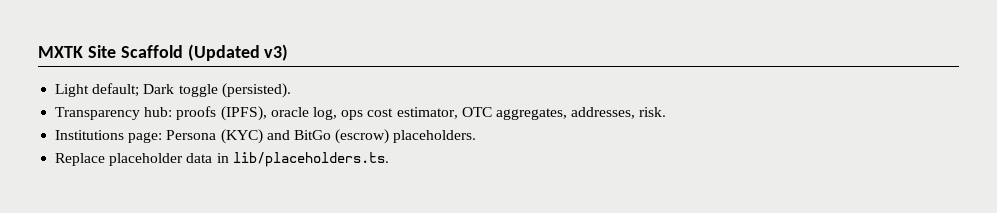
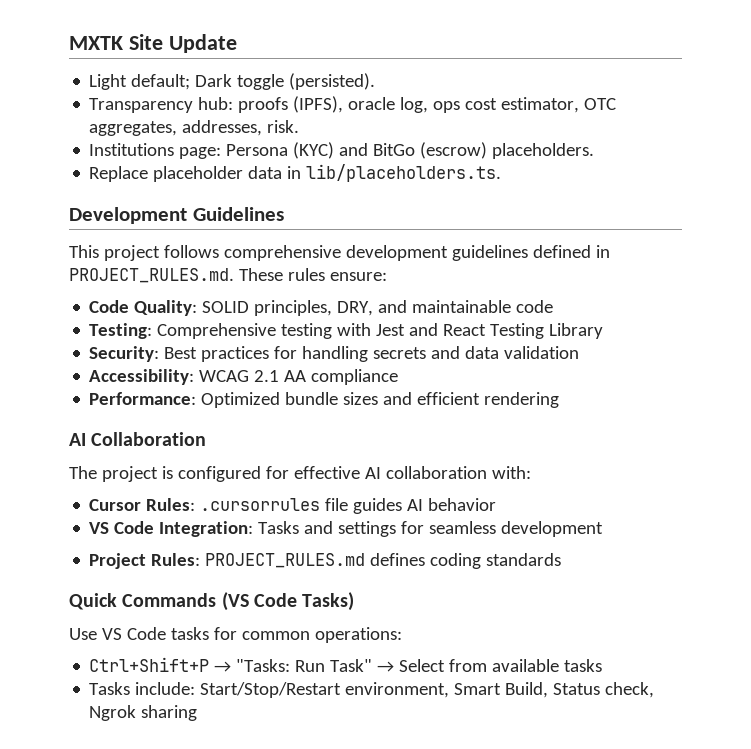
[120,44,289,61] Scaffold (Updated v3) -> [168,34,237,53] Update
(389, 159) none -> [69,207,284,224] [69,245,610,261] [69,268,387,283] [89,300,554,316] [89,323,604,339] [89,346,580,362] [89,369,399,385] [89,392,560,408] [69,432,207,446] [69,466,531,482] [89,498,497,514] [89,521,604,537] [89,553,562,569] [69,592,355,611] [69,627,402,643] [89,657,603,672] [89,682,655,698] [89,705,198,721] // Development Guidelines // This project follows comprehensive development guidelines defined in PROJECT_RULES.md. These rules ensure: // Code Quality: SOLID principles, DRY, and maintainable code // Testing: Comprehensive testing with Jest and React Testing Library // Security: Best practices for handling secrets and data validation // Accessibility: WCAG 2.1 AA compliance // Performance: Optimized bundle sizes and efficient rendering // AI Collaboration // The project is configured for effective AI collaboration with: // Cursor Rules: .cursorrules file guides AI behavior // VS Code Integration: Tasks and settings for seamless development // Project Rules: PROJECT_RULES.md defines coding standards // Quick Commands (VS Code Tasks) // Use VS Code tasks for common operations: // Ctrl+Shift+P → "Tasks: Run Task" → Select from available tasks // Tasks include: Start/Stop/Restart environment, Smart Build, Status check, Ngrok sharing

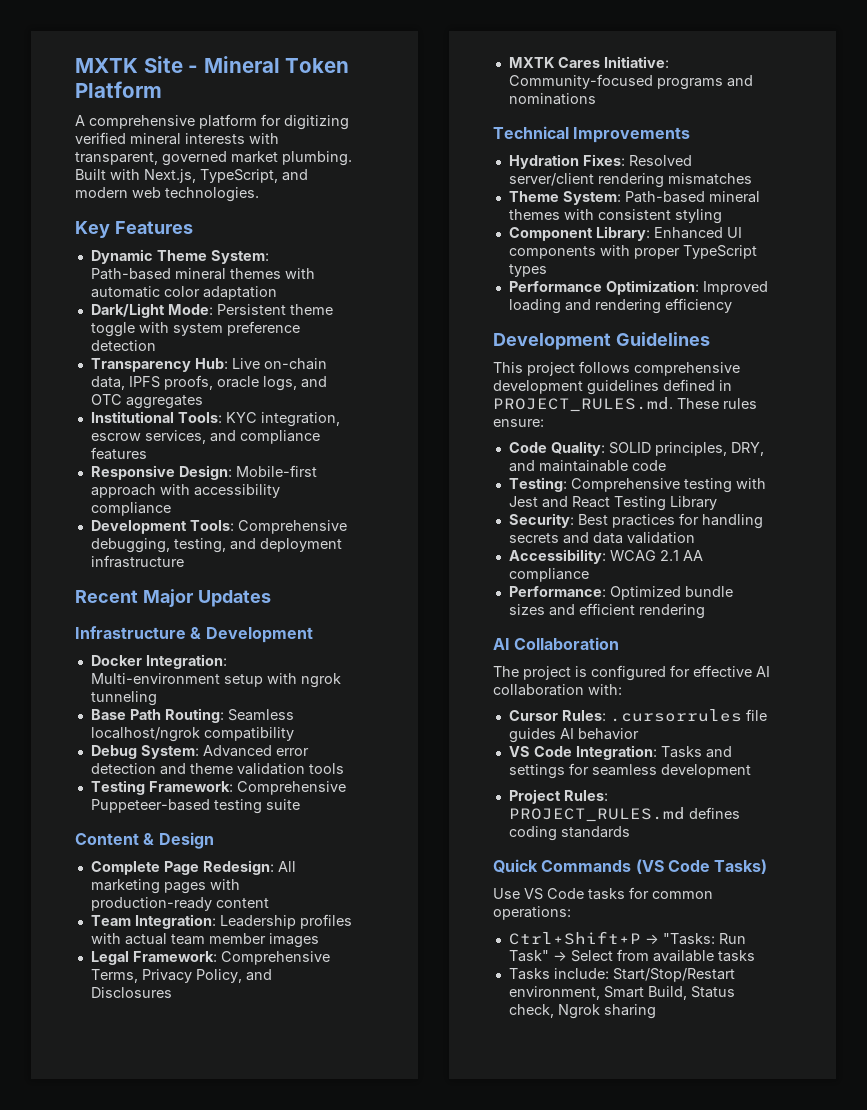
[168,34,237,53] [89,73,376,90] [89,96,617,113] [89,120,300,136] [89,142,595,159] [89,164,502,182] Update // Light default; Dark toggle (persisted). // Transparency hub: proofs (IPFS), oracle log, ops cost estimator, OTC aggregates, addresses, risk. // Institutions page: Persona (KYC) and BitGo (escrow) placeholders. // Replace placeholder data in lib/placeholders.ts. -> [188,56,350,73] [75,81,162,98] [75,114,349,130] [75,132,279,145] [75,151,352,166] [75,169,308,183] [75,187,259,202] [75,221,193,238] [90,249,269,264] [90,268,315,280] [90,286,277,300] [90,303,333,318] [90,321,300,337] [90,340,156,351] [90,358,327,372] [90,375,327,391] [90,394,203,409] [90,411,340,427] [90,430,320,444] [90,447,147,460] [90,465,317,480] [90,484,280,498] [90,502,171,516] [90,520,347,534] [90,538,342,553] [90,555,184,568] [75,589,271,607] [75,626,313,643] [90,654,227,669] [90,673,341,688] [90,691,157,706] [90,708,294,723] [90,727,294,742] [90,745,309,759] [90,763,344,775] [90,780,346,795] [90,799,300,814] [75,832,214,849] [90,860,296,875] [90,879,240,894] [90,897,269,911] [90,914,352,929] [90,933,319,948] [90,951,330,965] [90,969,272,983] [90,987,172,998] [508,56,669,68] [508,74,753,90] [508,93,596,105] [493,126,691,143] [508,154,692,169] [508,173,752,188] [508,191,760,205] [508,209,722,224] [508,226,742,241] [508,245,757,259] [508,264,547,277] [508,280,768,295] [508,298,732,314] - Mineral Token Platform // A comprehensive platform for digitizing verified mineral interests with transparent, governed market plumbing. Built with Next.js, TypeScript, and modern web technologies. // Key Features // Dynamic Theme System: Path-based mineral themes with automatic color adaptation // Dark/Light Mode: Persistent theme toggle with system preference detection // Transparency Hub: Live on-chain data, IPFS proofs, oracle logs, and OTC aggregates // Institutional Tools: KYC integration, escrow services, and compliance features // Responsive Design: Mobile-first approach with accessibility compliance // Development Tools: Comprehensive debugging, testing, and deployment infrastructure // Recent Major Updates // Infrastructure & Development // Docker Integration: Multi-environment setup with ngrok tunneling // Base Path Routing: Seamless localhost/ngrok compatibility // Debug System: Advanced error detection and theme validation tools // Testing Framework: Comprehensive Puppeteer-based testing suite // Content & Design // Complete Page Redesign: All marketing pages with production-ready content // Team Integration: Leadership profiles with actual team member images // Legal Framework: Comprehensive Terms, Privacy Policy, and Disclosures // MXTK Cares Initiative: Community-focused programs and nominations // Technical Improvements // Hydration Fixes: Resolved server/client rendering mismatches // Theme System: Path-based mineral themes with consistent styling // Component Library: Enhanced UI components with proper TypeScript types // Performance Optimization: Improved loading and rendering efficiency

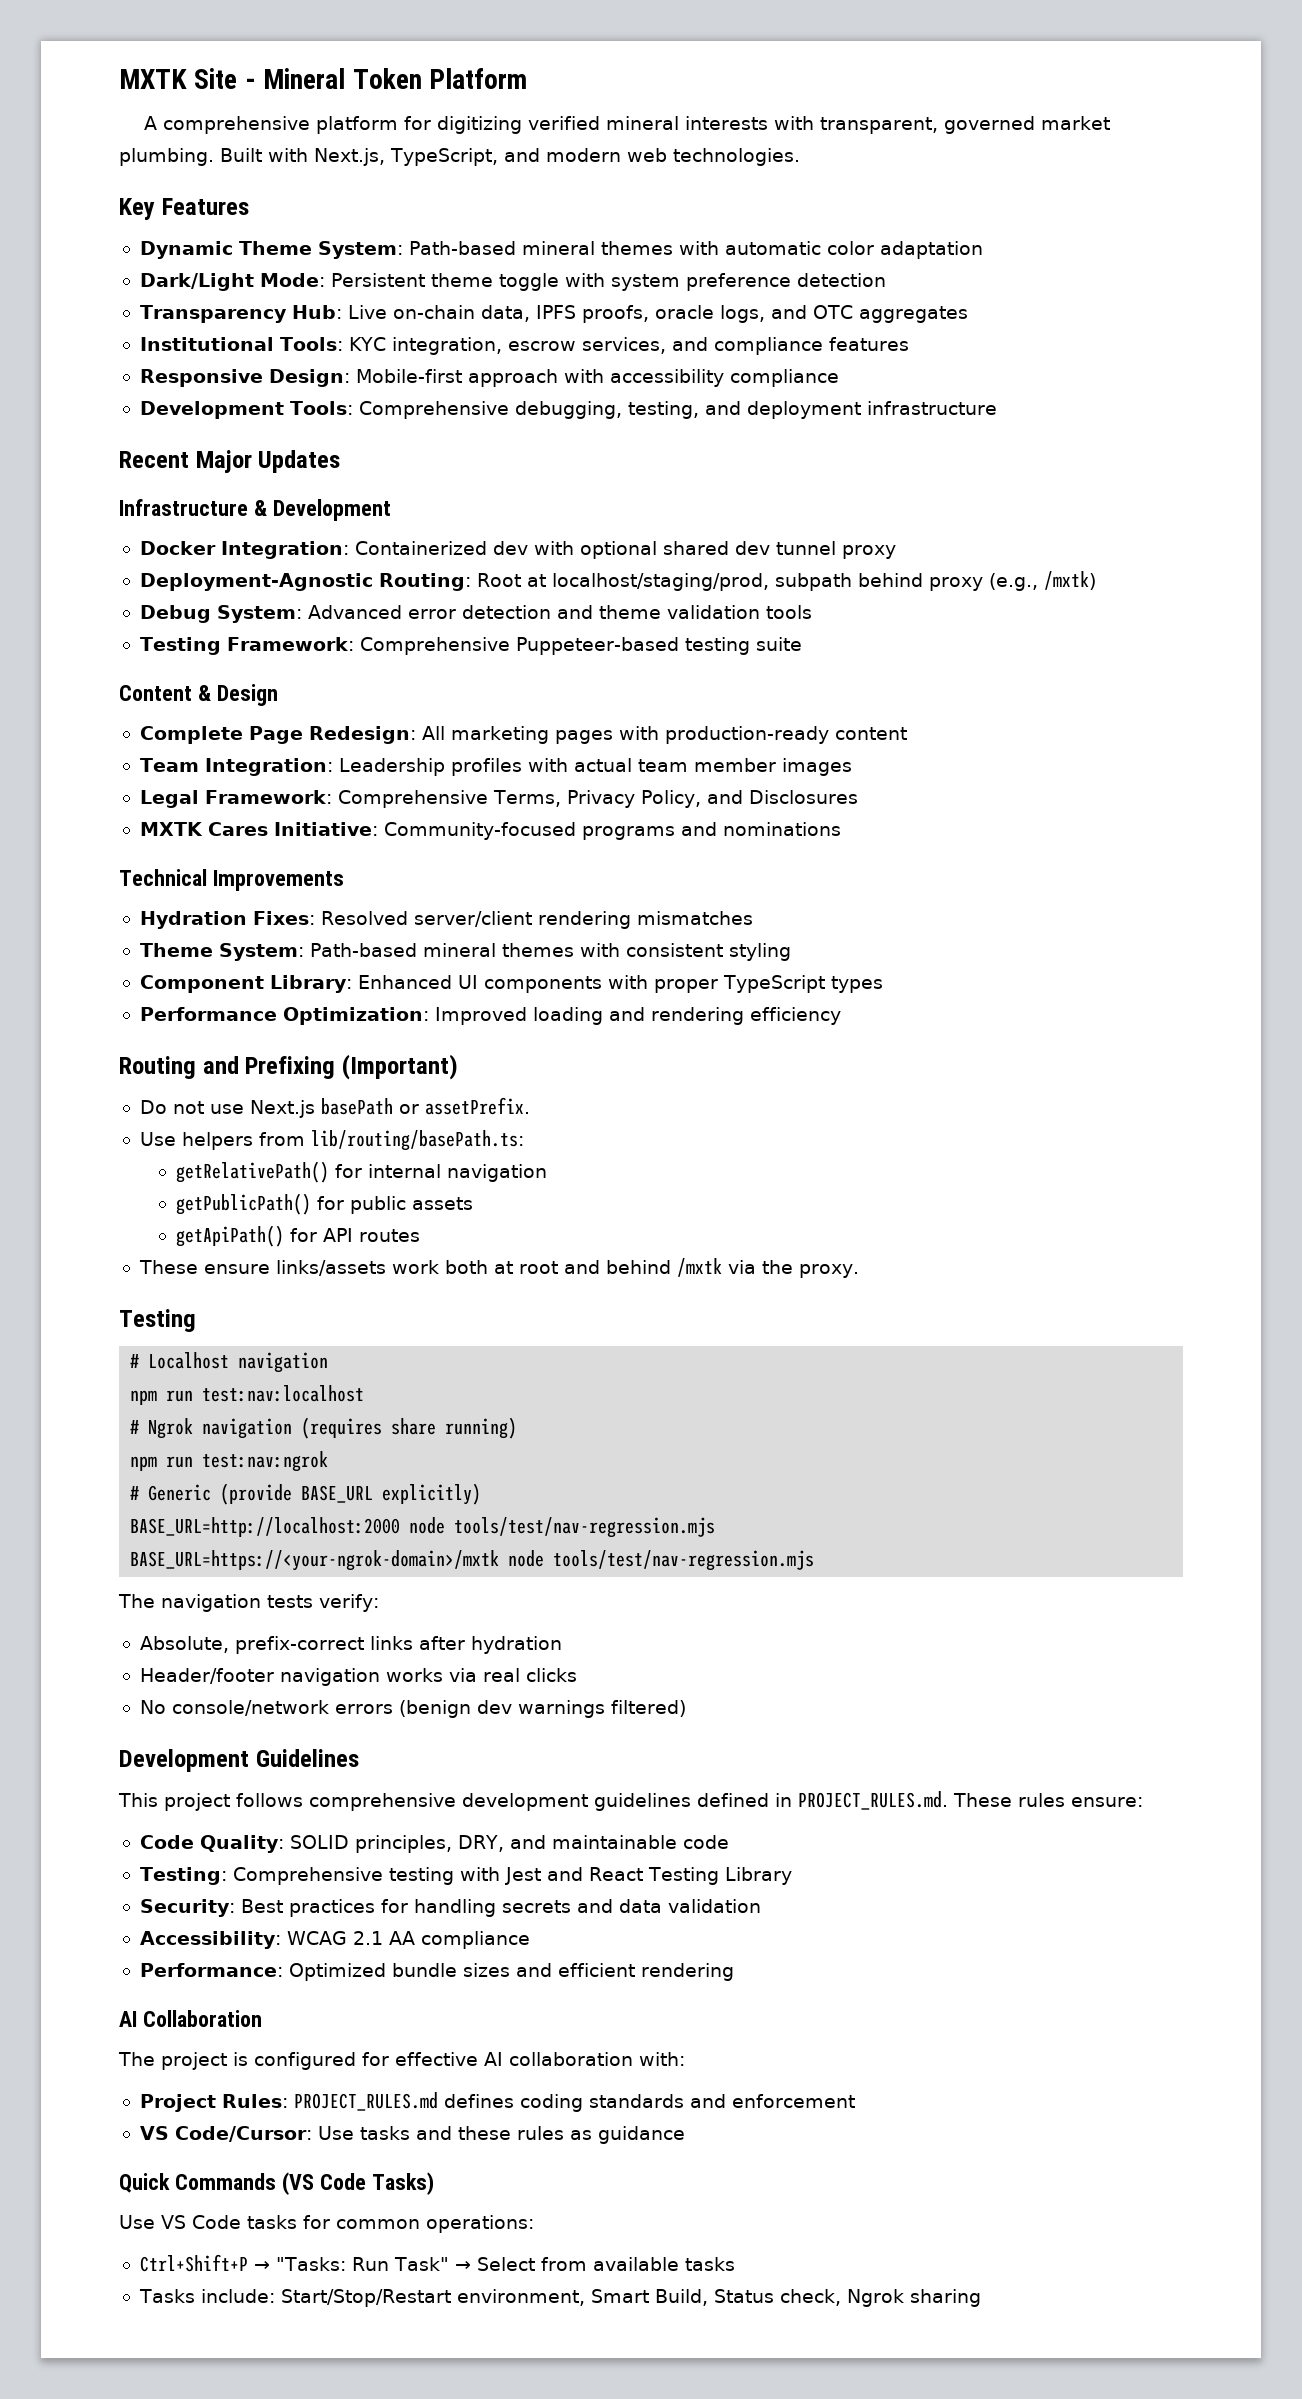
[90,673,341,688] [90,691,157,706] [90,708,294,723] [90,727,294,742] Multi-environment setup with ngrok tunneling // Base Path Routing: Seamless localhost/ngrok compatibility -> [354,541,896,559] [139,571,1096,591] Containerized dev with optional shared dev tunnel proxy // Deployment-Agnostic Routing: Root at localhost/staging/prod, subpath behind proxy (e.g., /mxtk)
(732, 305) none -> [119,1054,458,1080] [139,1097,530,1118] [139,1130,524,1151] [176,1161,548,1183] [176,1193,474,1215] [176,1225,421,1247] [138,1258,859,1278] [119,1309,196,1332] [130,1352,329,1373] [130,1385,365,1405] [130,1417,518,1439] [130,1451,329,1472] [130,1483,482,1505] [130,1517,716,1538] [130,1550,815,1571] [118,1594,379,1612] [139,1636,562,1654] [139,1668,577,1686] [139,1700,686,1718] // Routing and Prefixing (Important) // Do not use Next.js basePath or assetPrefix. // Use helpers from lib/routing/basePath.ts: // getRelativePath() for internal navigation // getPublicPath() for public assets // getApiPath() for API routes // These ensure links/assets work both at root and behind /mxtk via the proxy. // Testing // # Localhost navigation // npm run test:nav:localhost // # Ngrok navigation (requires share running) // npm run test:nav:ngrok // # Generic (provide BASE_URL explicitly) // BASE_URL=http://localhost:2000 node tools/test/nav-regression.mjs // BASE_URL=https://<your-ngrok-domain>/mxtk node tools/test/nav-regression.mjs // The navigation tests verify: // Absolute, prefix-correct links after hydration // Header/footer navigation works via real clicks // No console/network errors (benign dev warnings filtered)
[508,709,767,722] [508,728,639,743] [508,745,732,760] [508,763,751,779] // Cursor Rules: .cursorrules file guides AI behavior // VS Code Integration: Tasks and settings for seamless development -> (685, 2059) none
(630, 832) none -> [689,2094,855,2108] [139,2126,685,2144] and enforcement // VS Code/Cursor: Use tasks and these rules as guidance

